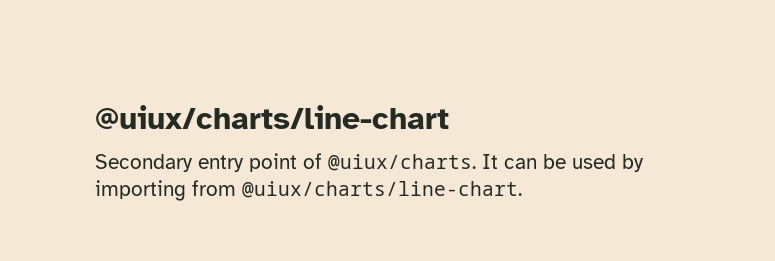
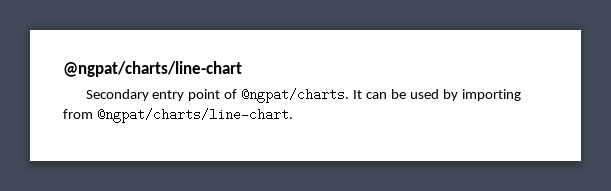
[95,105,449,129] @uiux/charts/line-chart -> [63,61,242,77] @ngpat/charts/line-chart
[328,154,476,171] @uiux/charts. -> [241,88,350,103] @ngpat/charts.
[242,181,522,198] @uiux/charts/line-chart. -> [96,108,293,123] @ngpat/charts/line-chart.

